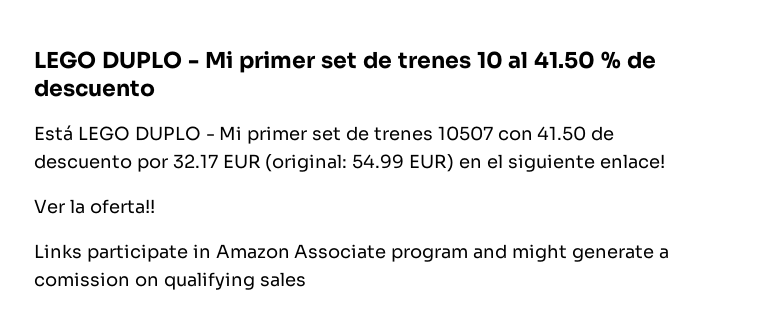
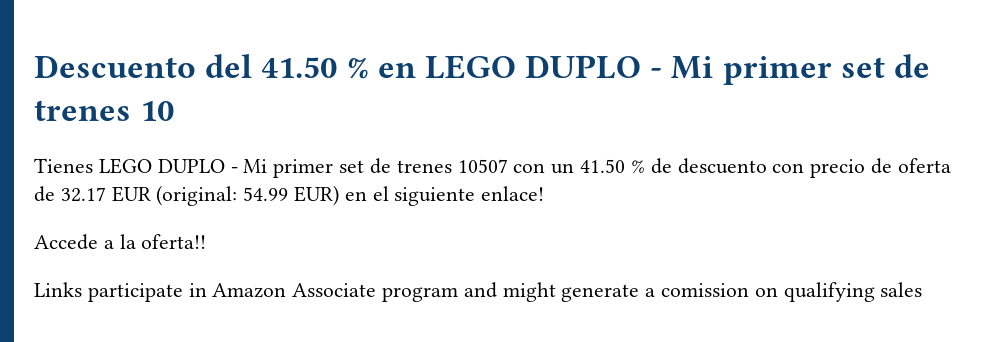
(34, 60) none -> [34,54,416,79] Descuento del 41.50 % en
[508,51,657,69] [34,79,155,97] [34,125,73,141] al 41.50 % de descuento // Está -> [34,158,93,173] // Tienes
[537,126,615,141] [34,154,168,172] 41.50 de descuento por -> [551,158,952,178] [34,186,55,202] un 41.50 % de descuento con precio de oferta de
[34,199,65,214] Ver -> [34,234,114,250] Accede a

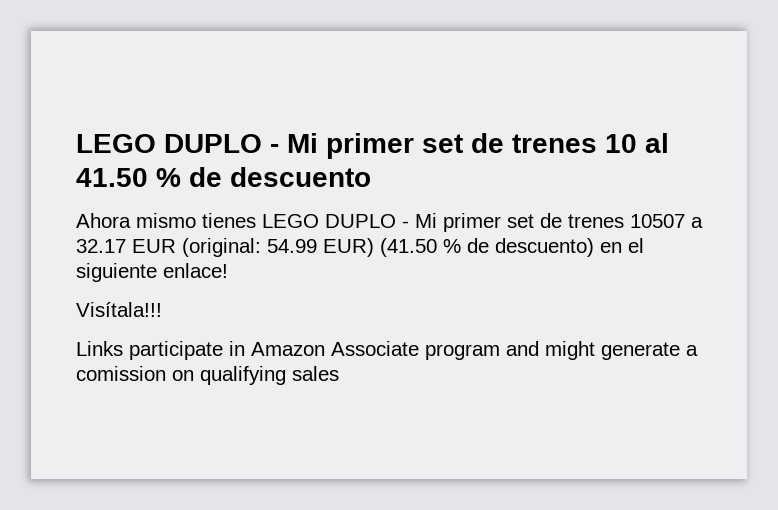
[34,54,416,79] Descuento del 41.50 % en -> (76, 143) none
[34,158,93,173] // Tienes -> [645,133,669,153] [76,167,371,187] [76,213,256,228] al 41.50 % de descuento // Ahora mismo tienes
[513,158,952,178] [34,186,55,202] con un 41.50 % de descuento con precio de oferta de -> [691,217,703,228] a
(340, 195) none -> [380,238,594,257] (41.50 % de descuento)
[34,234,207,250] Accede a la oferta!! -> [76,302,162,317] Visítala!!!

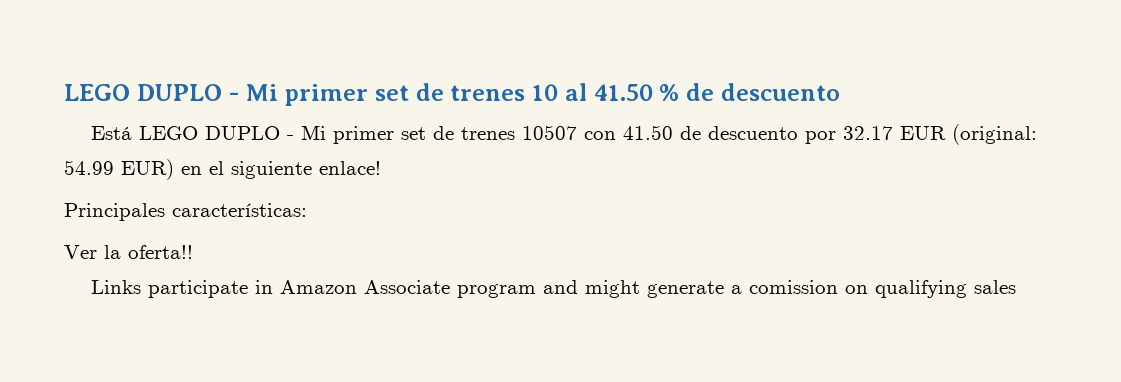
[76,213,256,228] Ahora mismo tienes -> [91,126,133,140] Está
[691,217,703,228] a -> [584,125,837,144] con 41.50 de descuento por
[380,238,594,257] (41.50 % de descuento) -> (174, 169) none
[76,302,162,317] Visítala!!! -> [64,203,307,221] [64,245,193,259] Principales características: // Ver la oferta!!

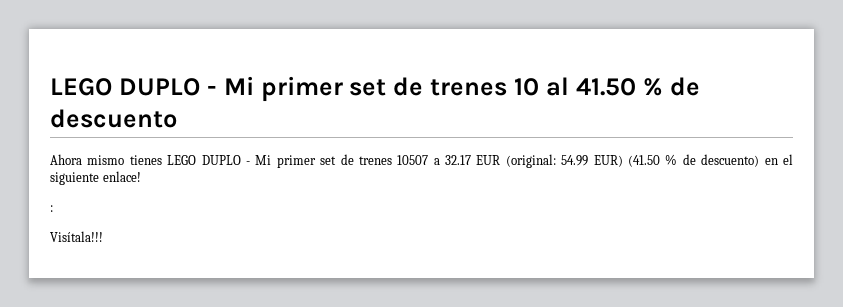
[91,126,133,140] Está -> [50,154,162,165] Ahora mismo tienes
[584,125,837,144] con 41.50 de descuento por -> [433,158,440,165] a
(174, 169) none -> [628,154,760,167] (41.50 % de descuento)
[64,203,307,221] [64,245,193,259] [91,280,1017,298] Principales características: // Ver la oferta!! // Links participate in Amazon Associate program and might generate a comission on qualifying sales -> [50,205,53,212] [50,231,103,242] : // Visítala!!!

